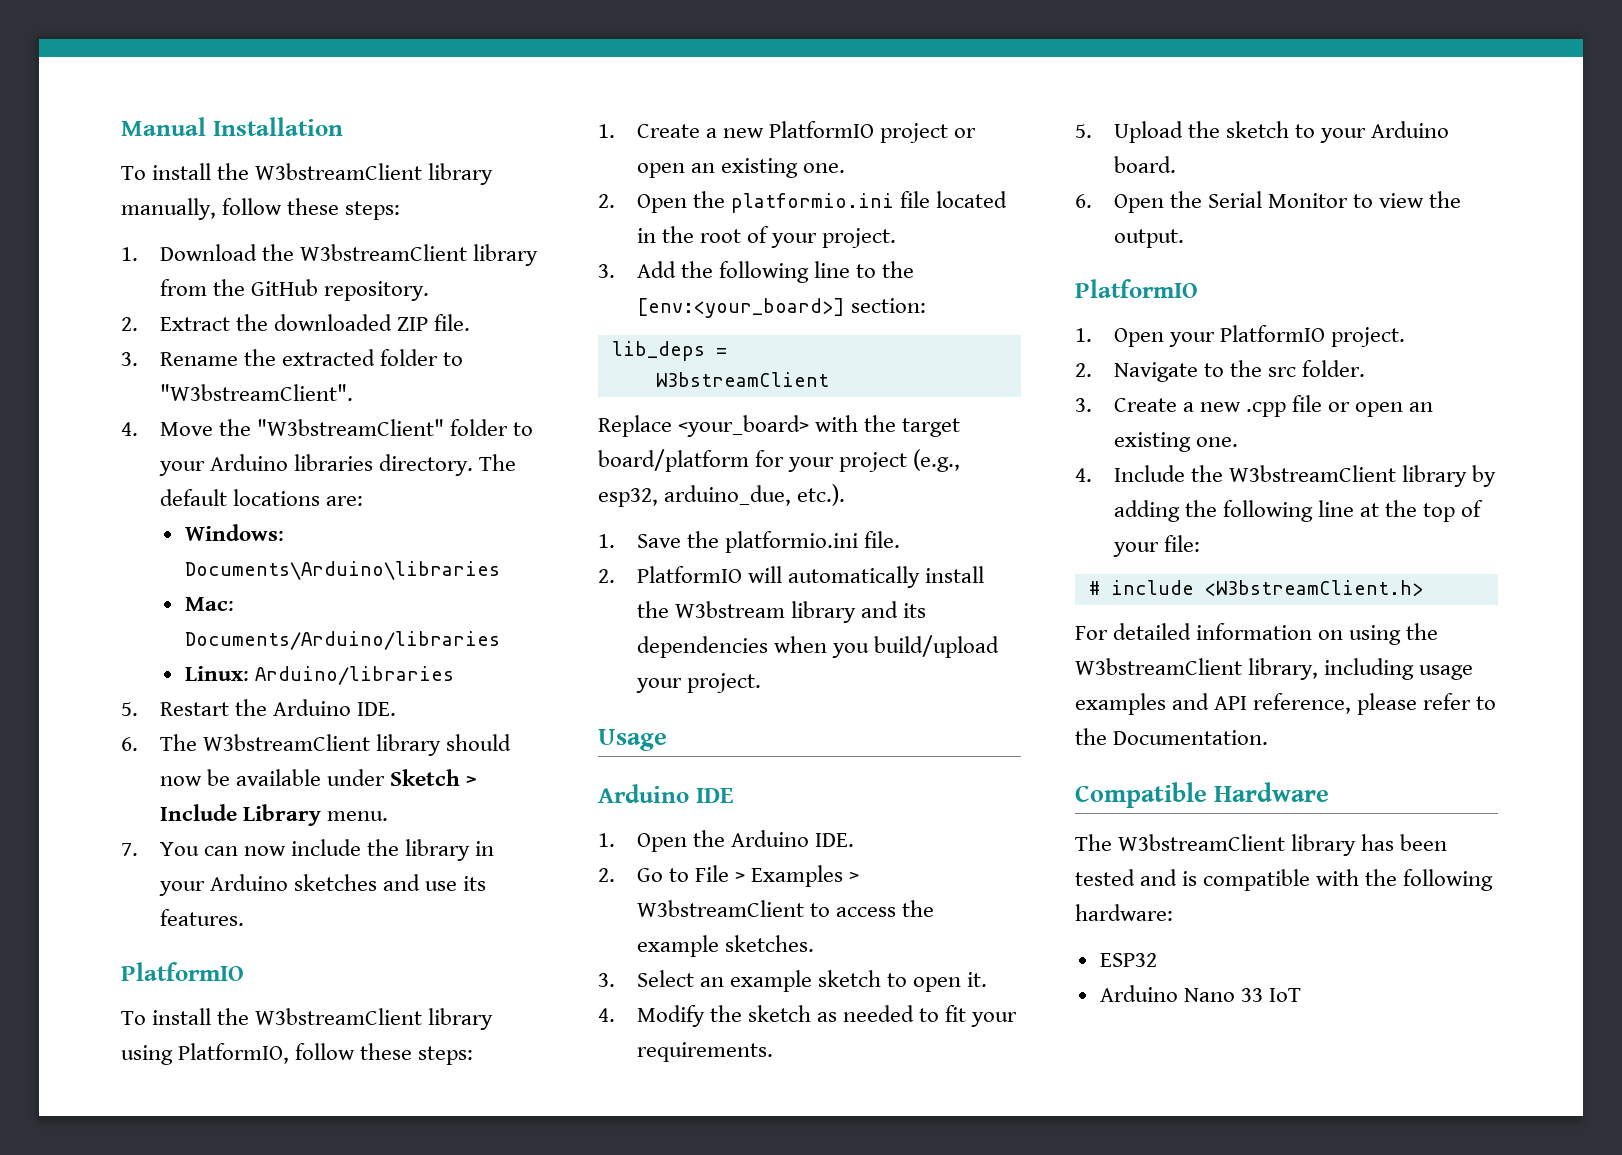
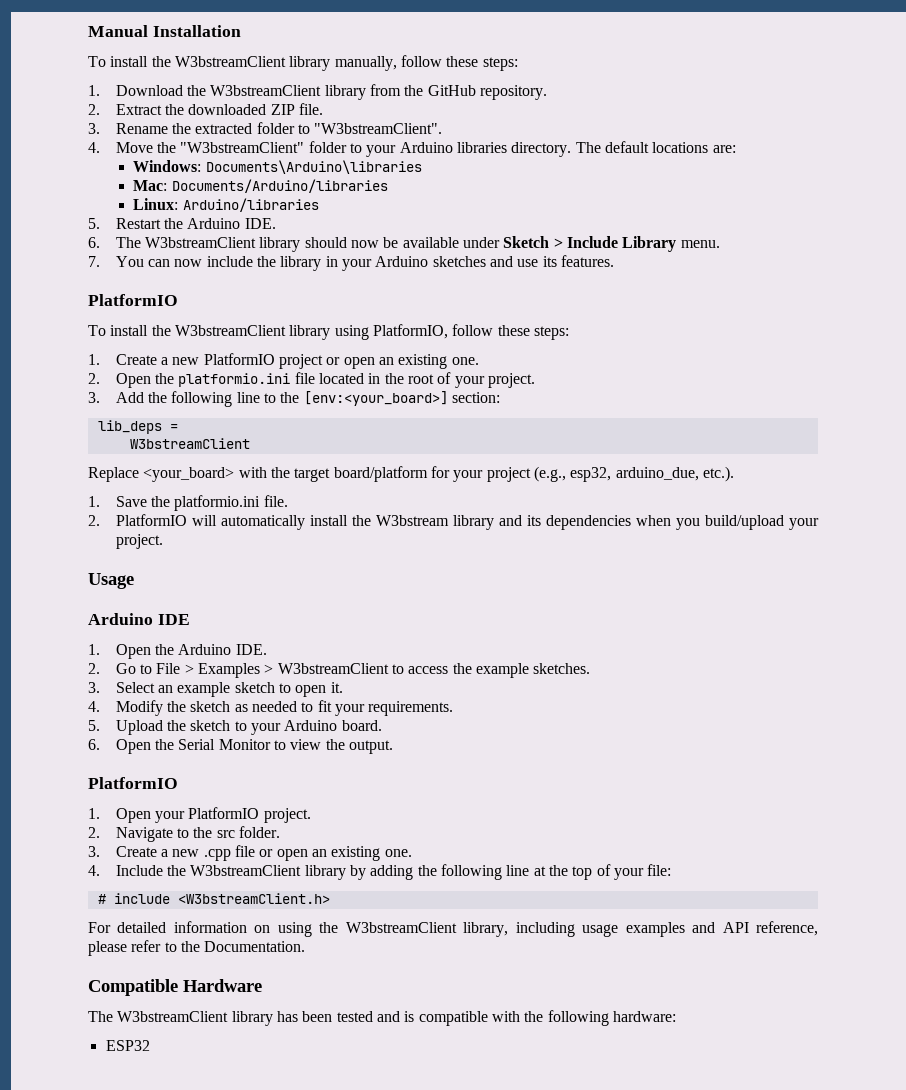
[1099,985,1301,1002] // Arduino Nano 33 IoT -> (150, 1045) none

